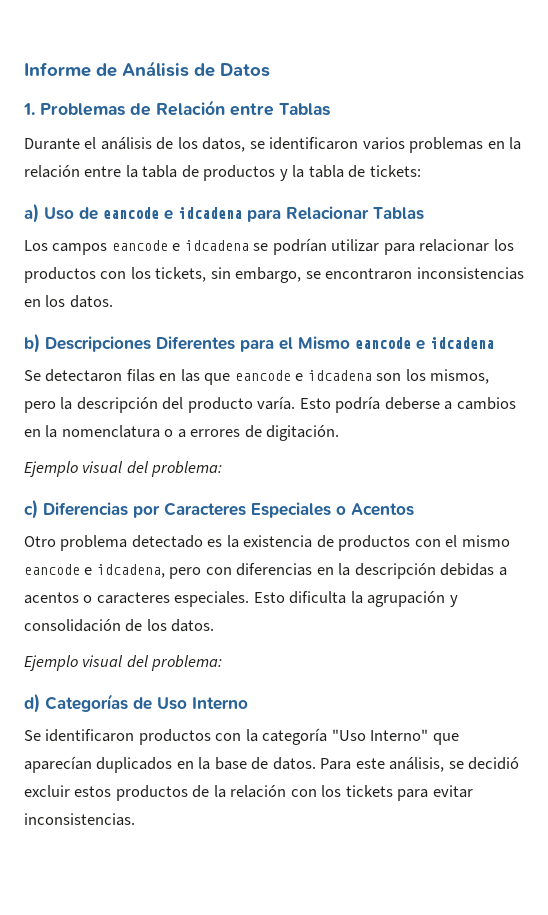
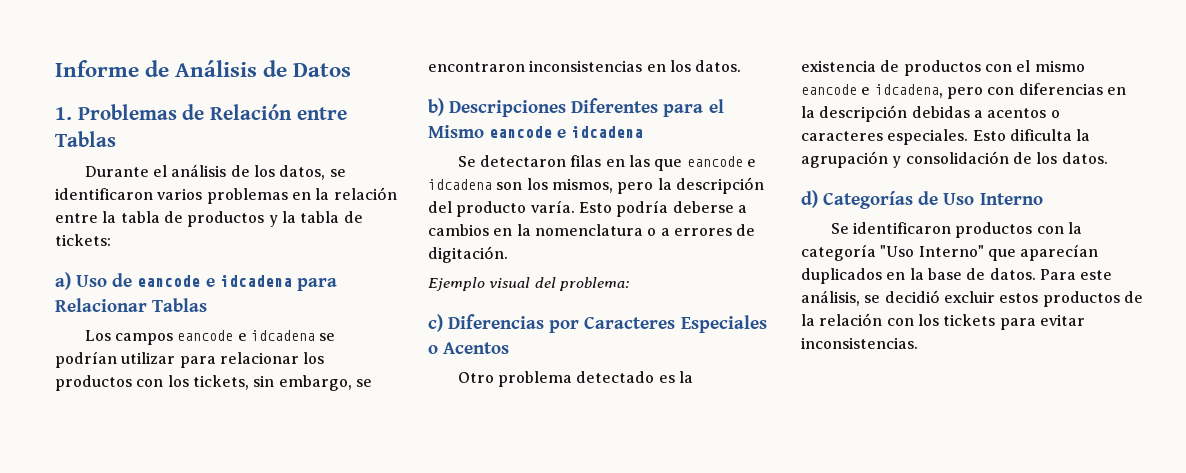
[24,655,223,671] // Ejemplo visual del problema: -> (1108, 158) none

